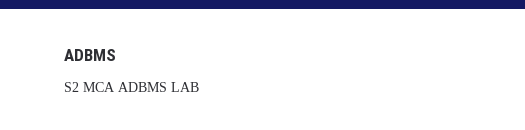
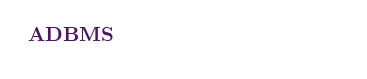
[64,49,116,61] [64,82,199,92] ADBMS // S2 MCA ADBMS LAB -> [28,26,114,41] ADBMS

